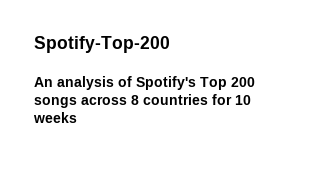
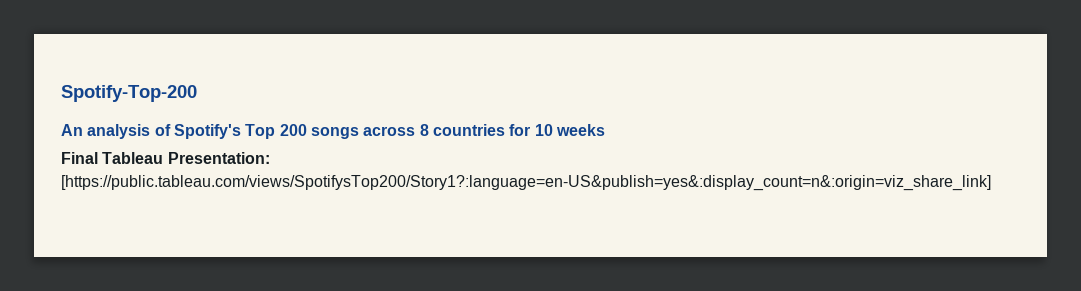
(77, 117) none -> [61,152,270,164] [61,175,991,191] // Final Tableau Presentation: [https://public.tableau.com/views/SpotifysTop200/Story1?:language=en-US&publish=yes&:display_count=n&:origin=viz_share_link]

